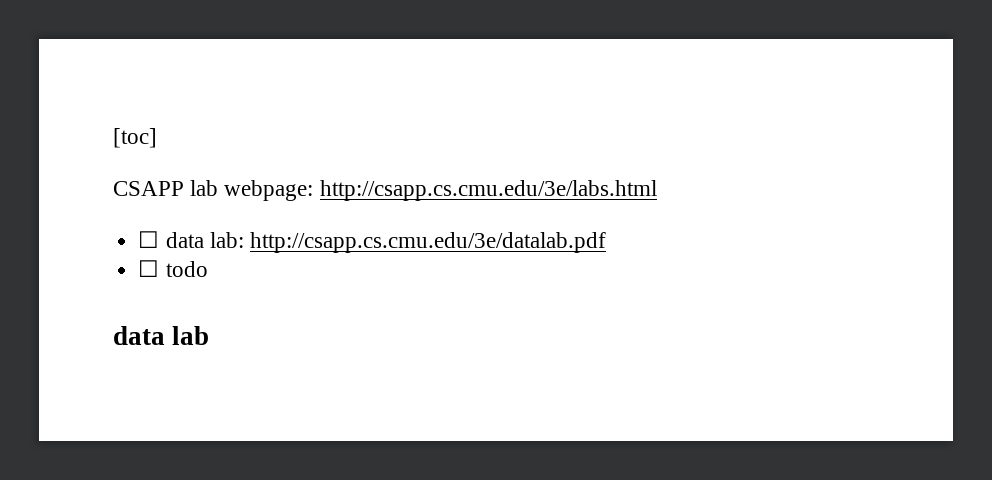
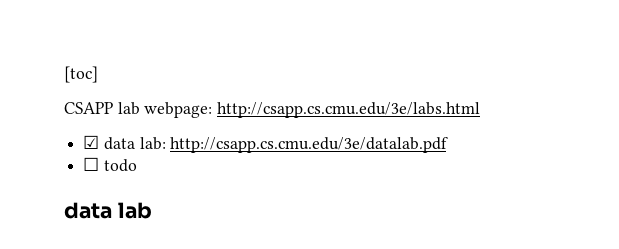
[138,231,160,248] ☐ -> [83,135,100,149] ☑

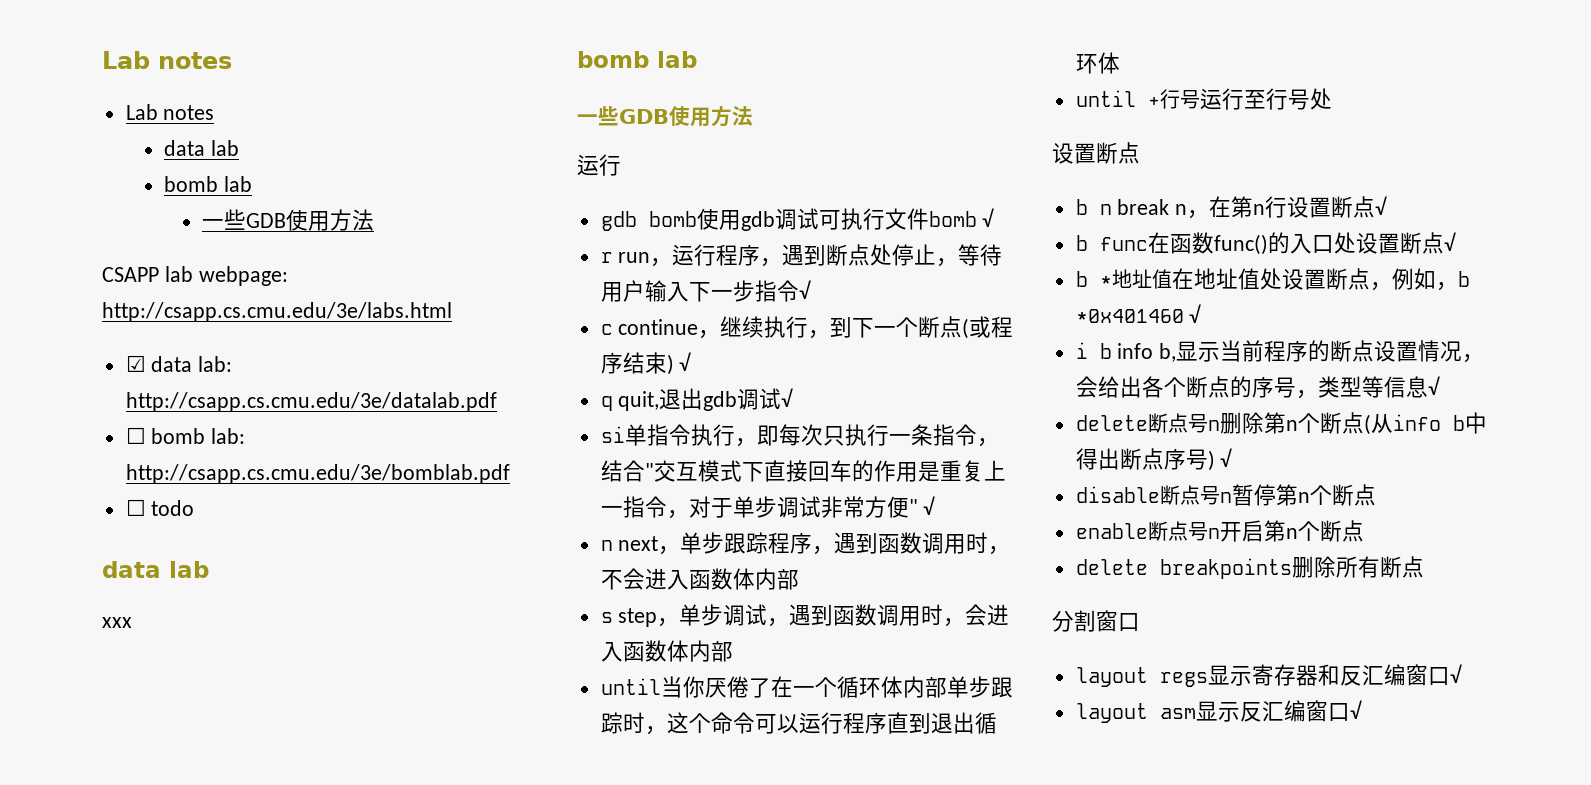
[64,66,98,83] [toc] -> [102,51,232,69] [125,104,215,120] [163,140,239,156] [163,176,252,192] [202,209,375,231] Lab notes // Lab notes // data lab // bomb lab // 一些GDB使用方法
(449, 145) none -> [125,427,246,444] [125,464,510,484] // ☐ bomb lab: http://csapp.cs.cmu.edu/3e/bomblab.pdf
(152, 210) none -> [102,617,132,628] [577,51,697,68] [577,106,753,127] [577,154,621,176] [600,208,995,231] [600,244,1003,267] [600,280,811,302] [600,316,1014,339] [600,352,692,375] [600,388,794,411] [600,424,999,447] [600,460,1006,482] [600,496,936,519] [600,532,1011,555] [600,568,799,590] [600,604,1010,627] [600,640,733,662] [600,676,1013,698] [600,712,997,735] [1075,52,1120,74] [1075,88,1332,110] [1052,142,1140,164] [1075,196,1388,219] [1075,232,1456,255] [1075,268,1470,291] [1075,304,1202,323] [1075,340,1485,363] [1075,376,1440,399] [1075,412,1487,435] [1075,448,1233,471] [1075,484,1376,506] [1075,520,1364,542] [1075,556,1424,579] [1052,610,1140,632] [1075,664,1462,687] [1075,700,1362,723] // xxx // bomb lab // 一些GDB使用方法 // 运行 // gdb bomb使用gdb调试可执行文件bomb √ // r run，运行程序，遇到断点处停止，等待用户输入下一步指令√ // c continue，继续执行，到下一个断点(或程序结束) √ // q quit,退出gdb调试√ // si单指令执行，即每次只执行一条指令，结合"交互模式下直接回车的作用是重复上一指令，对于单步调试非常方便" √ // n next，单步跟踪程序，遇到函数调用时，不会进入函数体内部 // s step，单步调试，遇到函数调用时，会进入函数体内部 // until当你厌倦了在一个循环体内部单步跟踪时，这个命令可以运行程序直到退出循环体 // until +行号运行至行号处 // 设置断点 // b n break n，在第n行设置断点√ // b func在函数func()的入口处设置断点√ // b *地址值在地址值处设置断点，例如，b *0x401460 √ // i b info b,显示当前程序的断点设置情况，会给出各个断点的序号，类型等信息√ // delete断点号n删除第n个断点(从info b中得出断点序号) √ // disable断点号n暂停第n个断点 // enable断点号n开启第n个断点 // delete breakpoints删除所有断点 // 分割窗口 // layout regs显示寄存器和反汇编窗口√ // layout asm显示反汇编窗口√

